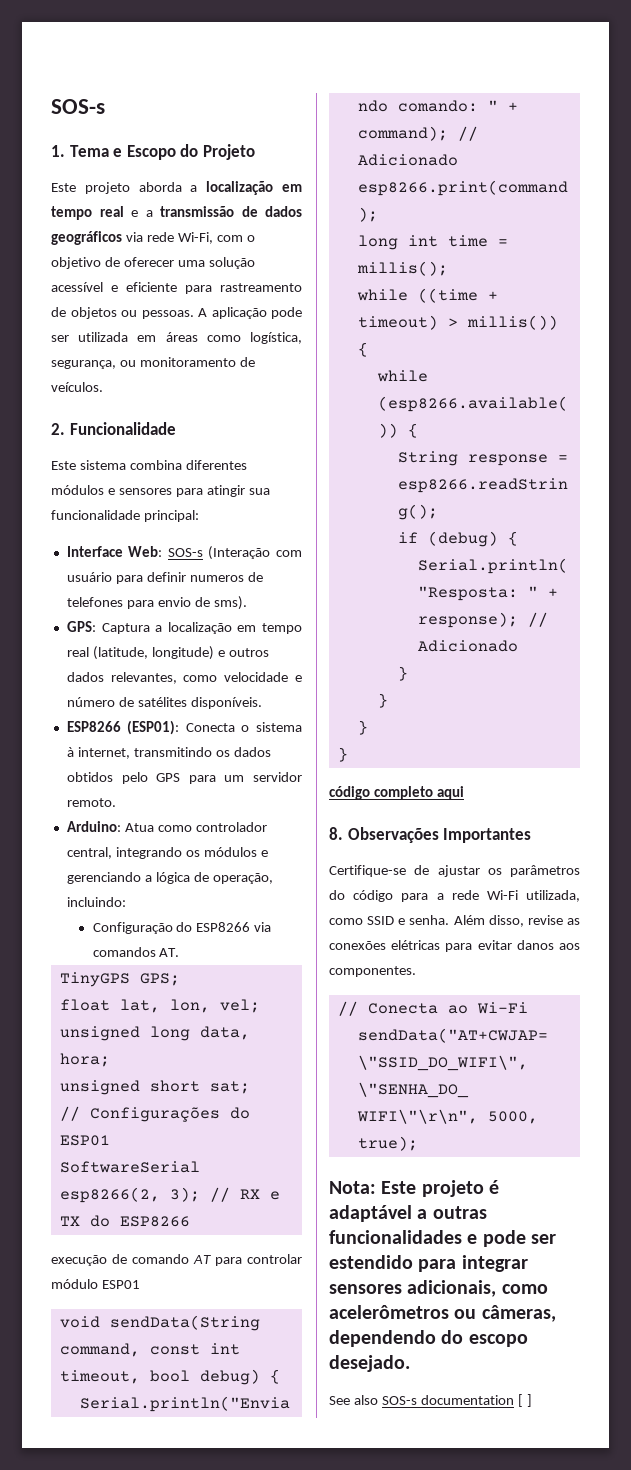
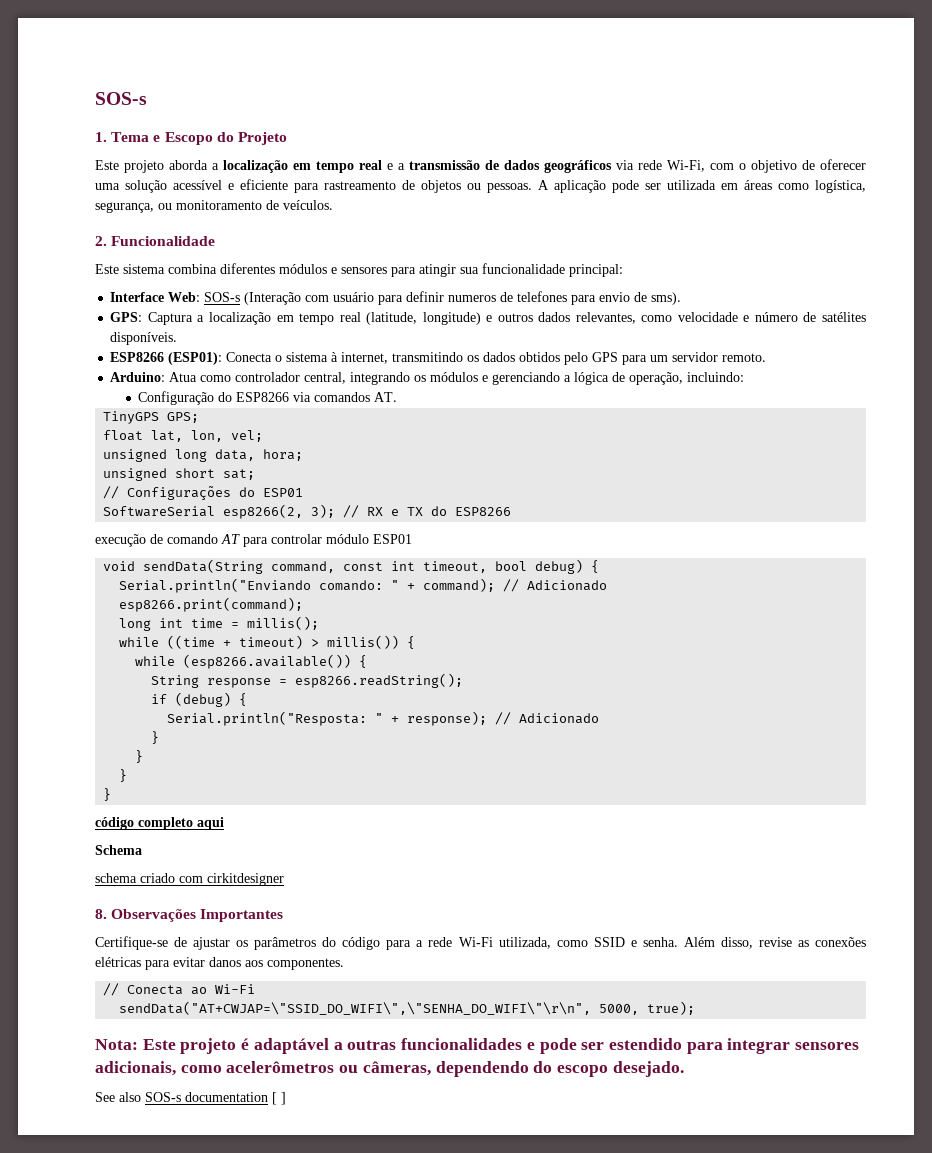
(464, 793) none -> [95,845,142,855] [95,873,284,886] // Schema // schema criado com cirkitdesigner

